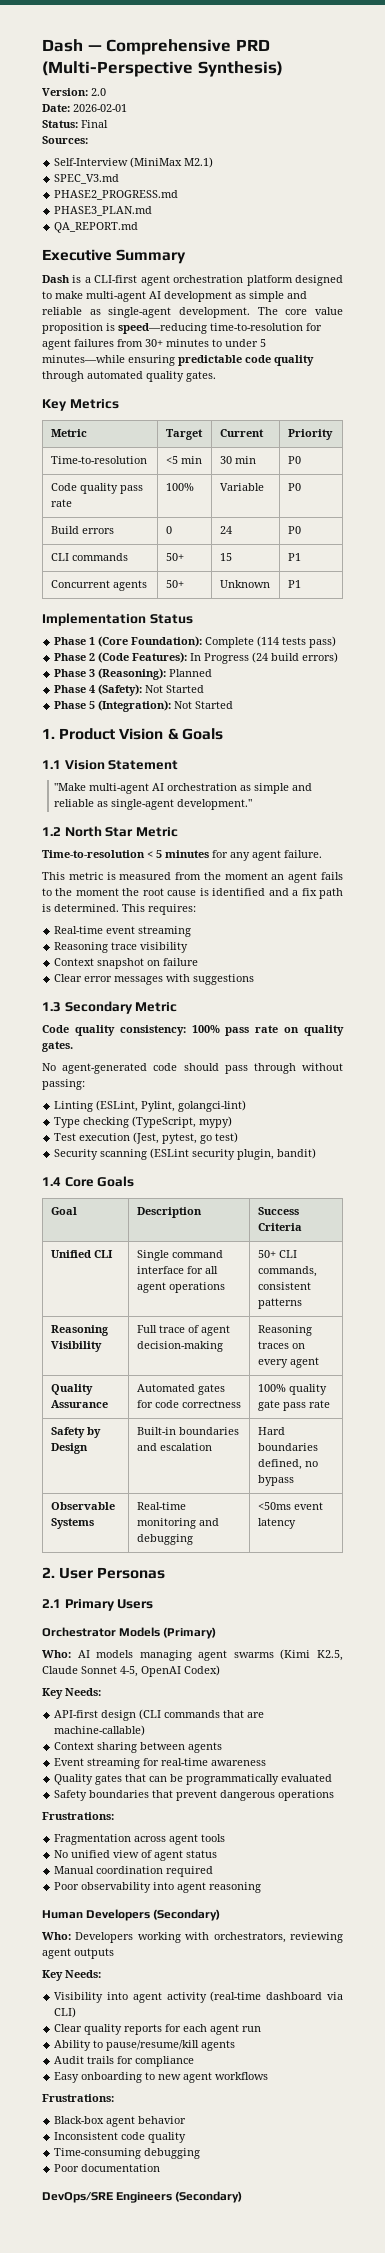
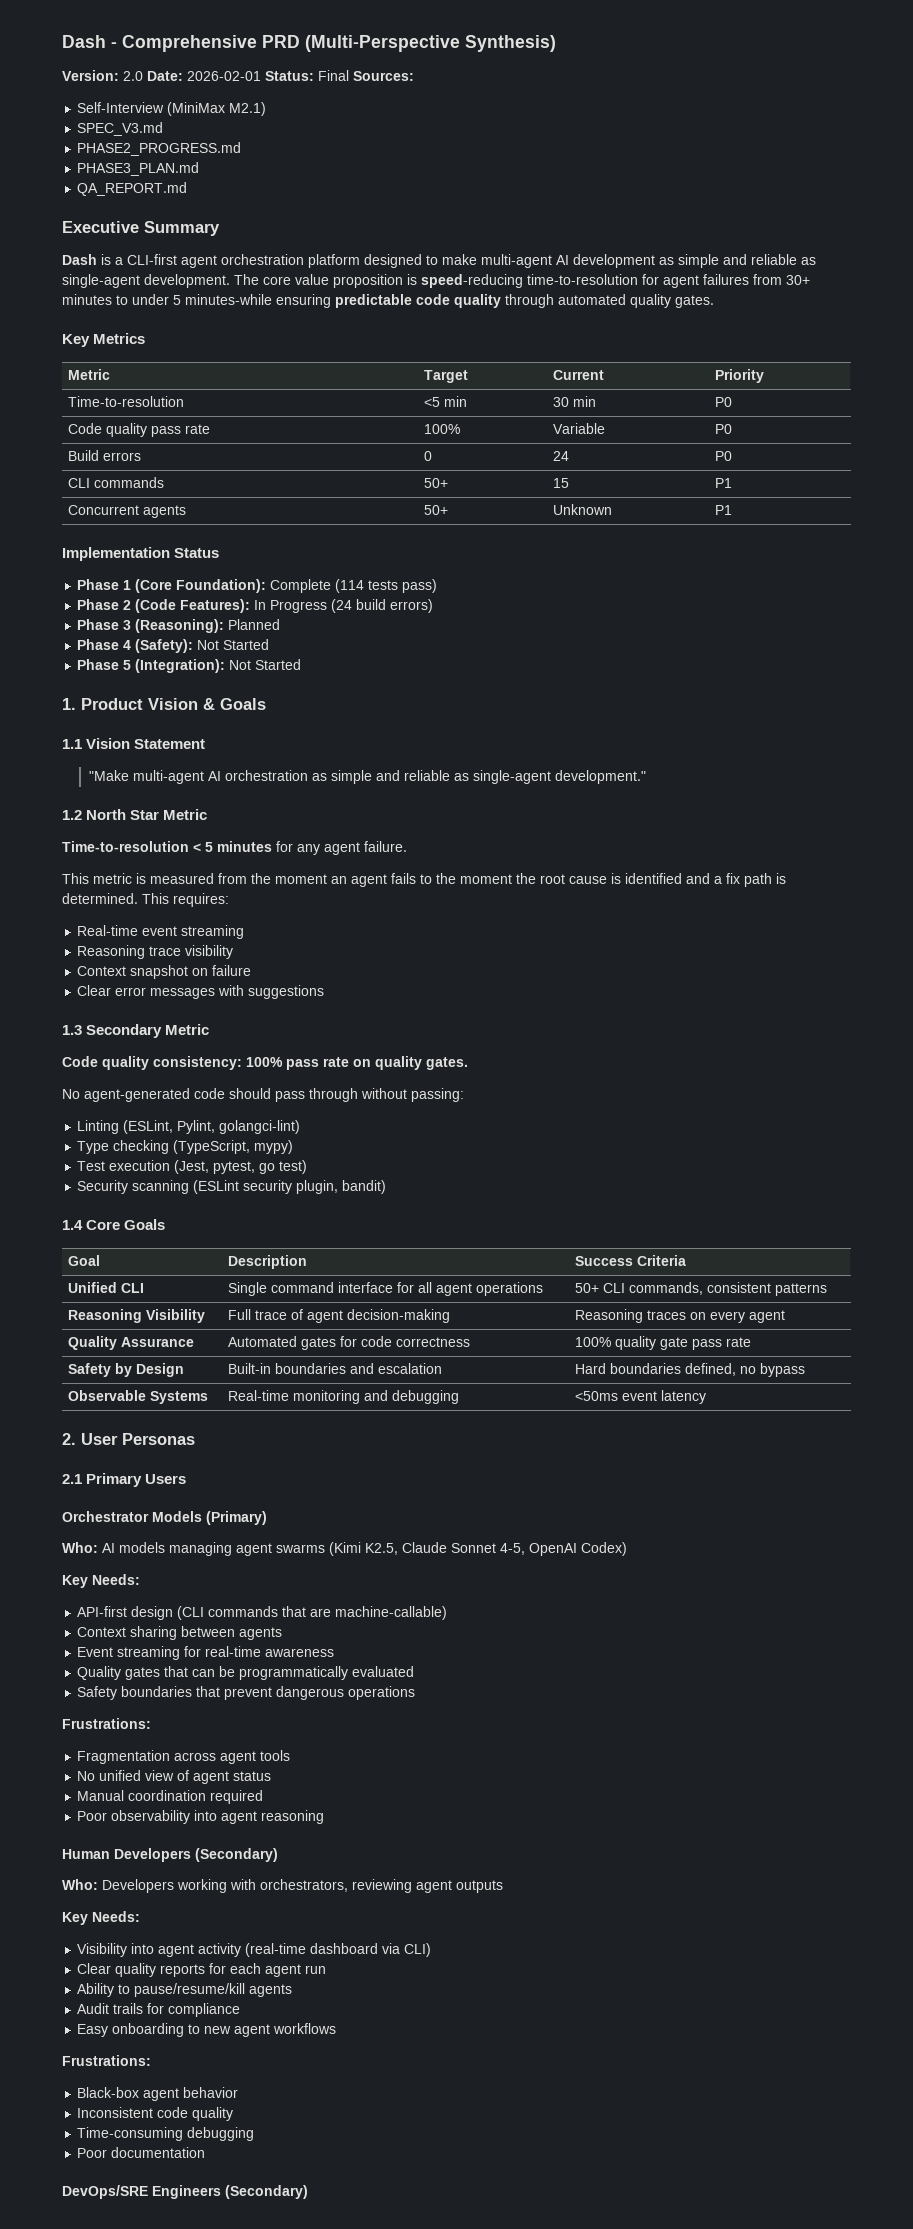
[42,39,102,52] Dash — -> [62,35,117,48] Dash -
(106, 92) // -> (143, 76) none
(127, 108) // -> (261, 76) none
(108, 124) // -> (349, 75) none
[118,323,207,334] speed—reducing -> [421,274,523,288] speed-reducing
[42,355,125,363] minutes—while -> [185,294,272,305] minutes-while

